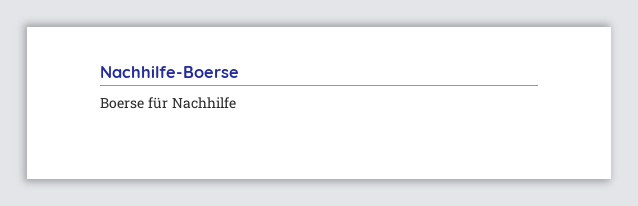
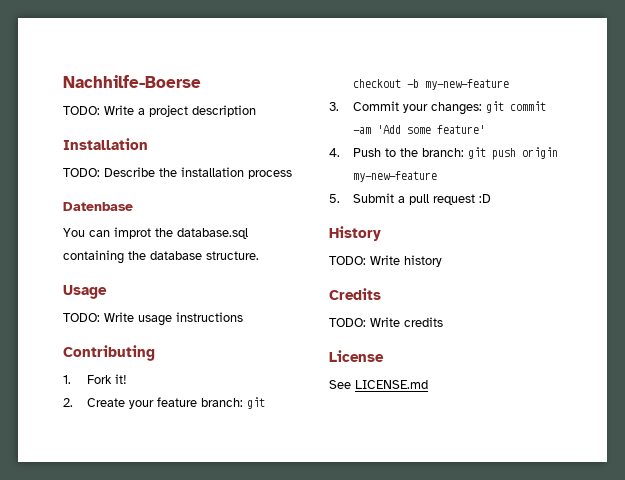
[100,97,236,109] Boerse für Nachhilfe -> [63,105,256,117] [63,138,148,150] [63,167,292,179] [63,202,133,211] [63,227,248,239] [63,250,259,264] [63,285,107,299] [63,312,243,326] [63,345,155,361] [63,374,127,384] [63,397,265,409] [352,79,509,90] [329,101,546,115] [352,125,485,134] [329,147,558,160] [352,171,437,182] [329,193,491,205] [329,226,381,241] [329,255,442,267] [329,288,381,300] [329,317,443,327] [329,350,384,362] [329,380,428,389] TODO: Write a project description // Installation // TODO: Describe the installation process // Datenbase // You can improt the database.sql containing the database structure. // Usage // TODO: Write usage instructions // Contributing // 1. Fork it! // 2. Create your feature branch: git checkout -b my-new-feature // 3. Commit your changes: git commit -am 'Add some feature' // 4. Push to the branch: git push origin my-new-feature // 5. Submit a pull request :D // History // TODO: Write history // Credits // TODO: Write credits // License // See LICENSE.md

